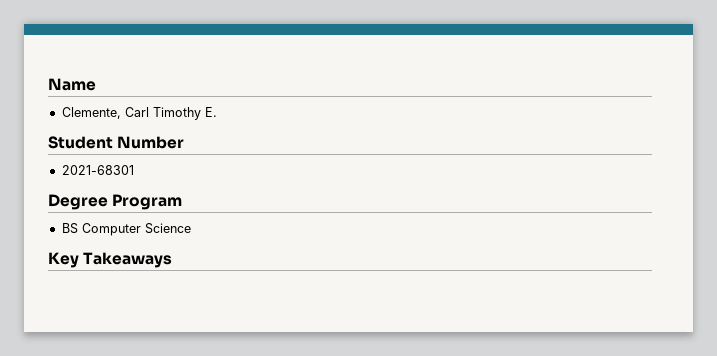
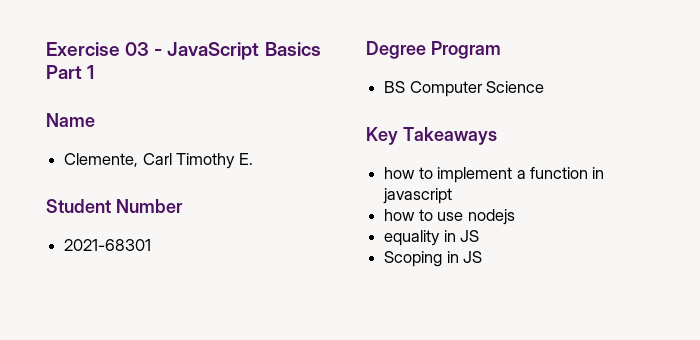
(48, 84) none -> [46,42,321,60] [46,65,95,79] Exercise 03 - JavaScript Basics Part 1 //
(173, 260) none -> [384,167,605,183] [383,188,453,204] [384,209,515,225] [384,230,480,246] [384,251,483,267] // how to implement a function in javascript // how to use nodejs // equality in JS // Scoping in JS

